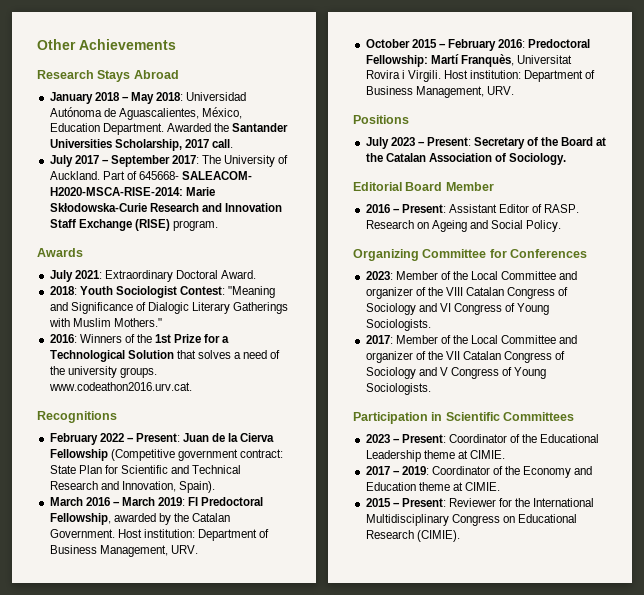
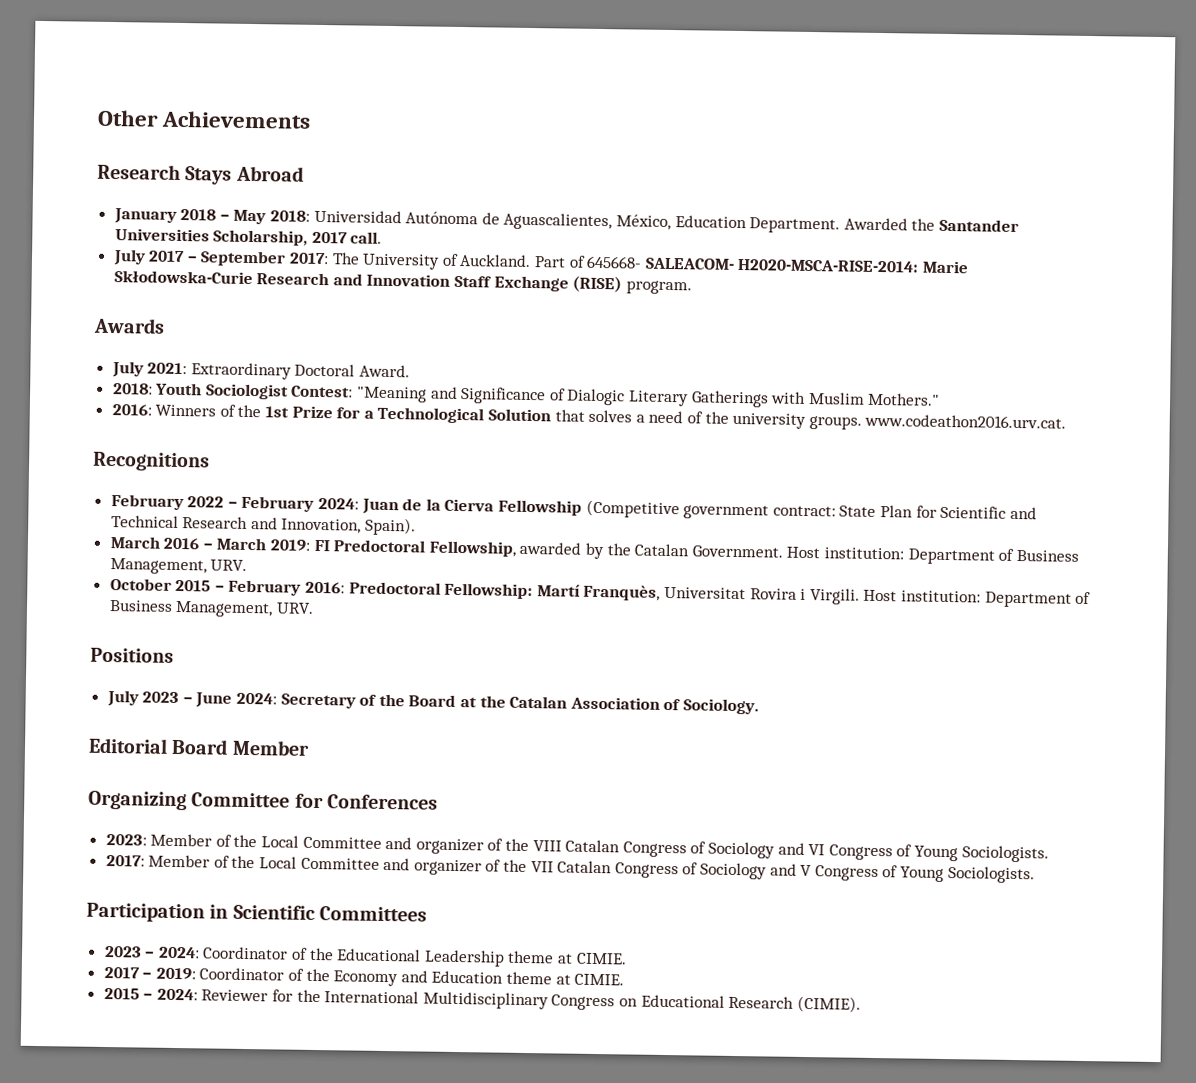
[135,433,180,442] Present: -> [241,495,360,512] February 2024:
[426,137,471,146] Present: -> [195,692,278,708] June 2024:
[365,204,580,213] [365,220,562,232] // 2016 – Present: Assistant Editor of RASP. Research on Ageing and Social Policy. -> (310, 747) none
[401,434,446,443] Present: -> [157,946,200,959] 2024:
[401,498,446,507] Present: -> [156,988,198,1001] 2024:

